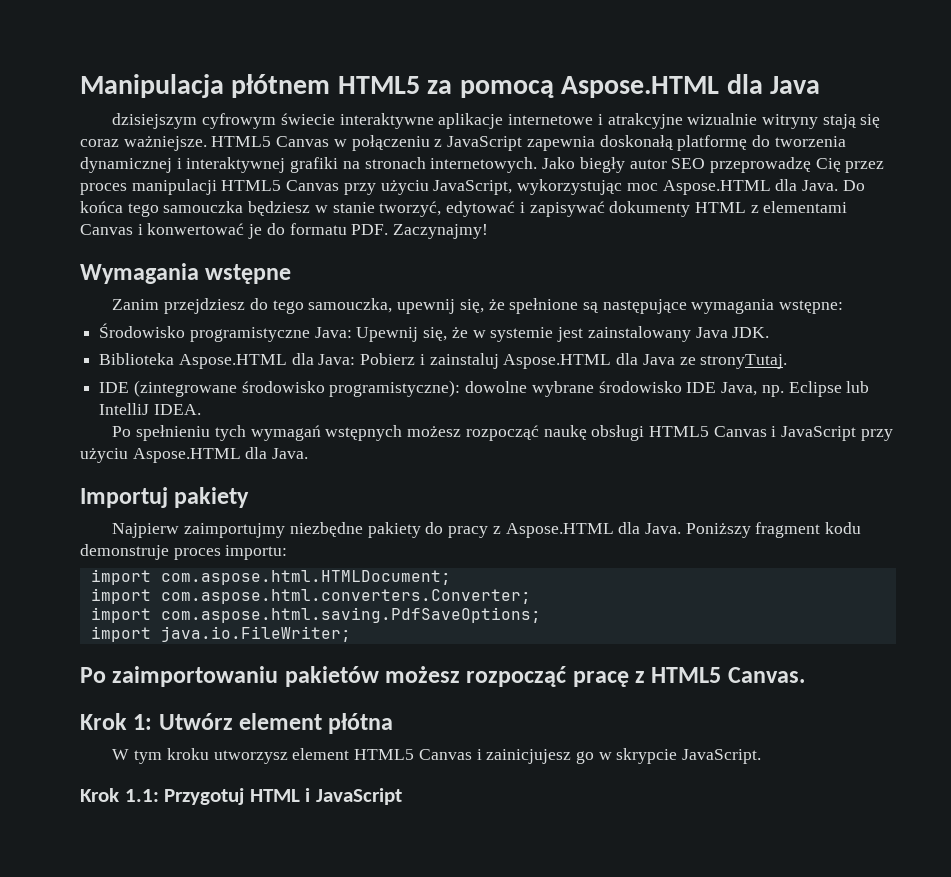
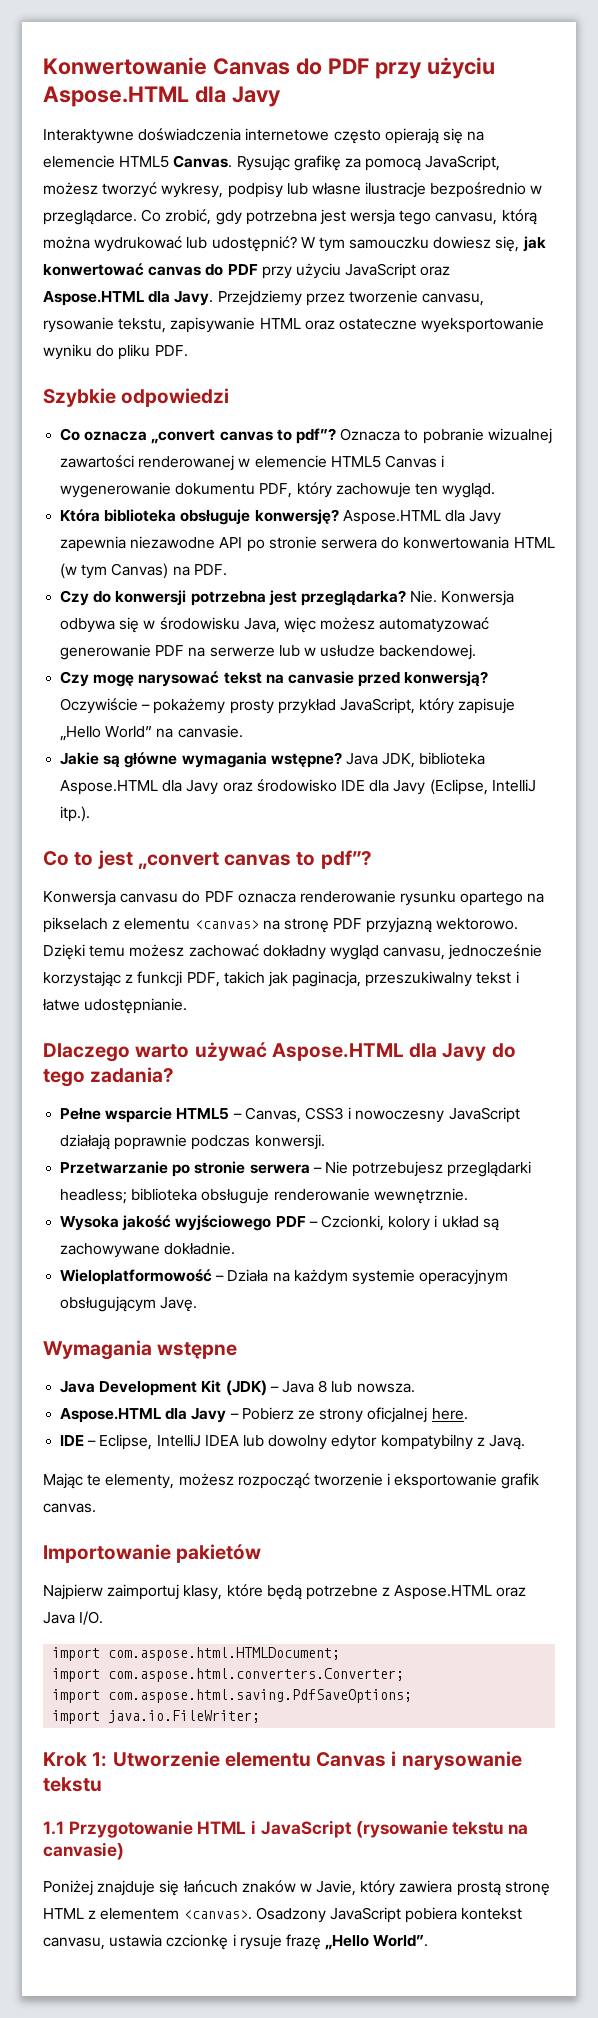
[80,74,820,98] [112,113,881,129] [80,135,846,151] [80,157,885,173] [80,179,865,195] [80,201,848,217] [80,223,489,239] [80,263,292,284] [112,298,844,314] [99,323,770,342] [99,353,788,369] [99,380,870,397] [99,403,201,415] [112,425,893,441] [80,447,309,463] [80,487,250,508] [112,522,862,538] [80,544,288,560] Manipulacja płótnem HTML5 za pomocą Aspose.HTML dla Java // dzisiejszym cyfrowym świecie interaktywne aplikacje internetowe i atrakcyjne wizualnie witryny stają się coraz ważniejsze. HTML5 Canvas w połączeniu z JavaScript zapewnia doskonałą platformę do tworzenia dynamicznej i interaktywnej grafiki na stronach internetowych. Jako biegły autor SEO przeprowadzę Cię przez proces manipulacji HTML5 Canvas przy użyciu JavaScript, wykorzystując moc Aspose.HTML dla Java. Do końca tego samouczka będziesz w stanie tworzyć, edytować i zapisywać dokumenty HTML z elementami Canvas i konwertować je do formatu PDF. Zaczynajmy! // Wymagania wstępne // Zanim przejdziesz do tego samouczka, upewnij się, że spełnione są następujące wymagania wstępne: // Środowisko programistyczne Java: Upewnij się, że w systemie jest zainstalowany Java JDK. // Biblioteka Aspose.HTML dla Java: Pobierz i zainstaluj Aspose.HTML dla Java ze stronyTutaj. // IDE (zintegrowane środowisko programistyczne): dowolne wybrane środowisko IDE Java, np. Eclipse lub IntelliJ IDEA. // Po spełnieniu tych wymagań wstępnych możesz rozpocząć naukę obsługi HTML5 Canvas i JavaScript przy użyciu Aspose.HTML dla Java. // Importuj pakiety // Najpierw zaimportujmy niezbędne pakiety do pracy z Aspose.HTML dla Java. Poniższy fragment kodu demonstruje proces importu: -> [43,57,495,79] [43,86,281,107] [43,128,485,144] [43,155,501,171] [43,182,543,198] [43,209,537,225] [43,236,546,252] [43,263,451,279] [43,290,485,306] [43,317,545,333] [43,344,188,360] [43,388,230,407] [60,428,552,444] [60,455,445,471] [60,482,496,498] [60,509,502,525] [60,536,555,552] [60,563,227,579] [60,590,515,606] [60,617,490,633] [60,644,477,660] [60,671,489,687] [60,698,516,714] [60,725,243,741] [60,752,486,768] [60,779,536,795] [60,806,91,822] [43,850,372,870] [43,890,545,906] [43,917,519,933] [43,944,543,960] [43,971,519,987] [42,998,188,1014] [43,1042,516,1062] [43,1067,175,1087] [60,1107,520,1123] [60,1134,325,1150] [60,1161,532,1177] [60,1188,468,1204] [60,1215,499,1231] [60,1242,236,1258] [60,1269,509,1285] [60,1296,198,1312] [43,1340,238,1360] [60,1380,415,1396] [60,1407,468,1423] [60,1434,525,1450] [43,1473,540,1489] [43,1503,96,1513] [43,1544,262,1563] [43,1584,527,1600] [43,1611,104,1625] Konwertowanie Canvas do PDF przy użyciu Aspose.HTML dla Javy // Interaktywne doświadczenia internetowe często opierają się na elemencie HTML5 Canvas. Rysując grafikę za pomocą JavaScript, możesz tworzyć wykresy, podpisy lub własne ilustracje bezpośrednio w przeglądarce. Co zrobić, gdy potrzebna jest wersja tego canvasu, którą można wydrukować lub udostępnić? W tym samouczku dowiesz się, jak konwertować canvas do PDF przy użyciu JavaScript oraz Aspose.HTML dla Javy. Przejdziemy przez tworzenie canvasu, rysowanie tekstu, zapisywanie HTML oraz ostateczne wyeksportowanie wyniku do pliku PDF. // Szybkie odpowiedzi // Co oznacza „convert canvas to pdf”? Oznacza to pobranie wizualnej zawartości renderowanej w elemencie HTML5 Canvas i wygenerowanie dokumentu PDF, który zachowuje ten wygląd. // Która biblioteka obsługuje konwersję? Aspose.HTML dla Javy zapewnia niezawodne API po stronie serwera do konwertowania HTML (w tym Canvas) na PDF. // Czy do konwersji potrzebna jest przeglądarka? Nie. Konwersja odbywa się w środowisku Java, więc możesz automatyzować generowanie PDF na serwerze lub w usłudze backendowej. // Czy mogę narysować tekst na canvasie przed konwersją? Oczywiście – pokażemy prosty przykład JavaScript, który zapisuje „Hello World” na canvasie. // Jakie są główne wymagania wstępne? Java JDK, biblioteka Aspose.HTML dla Javy oraz środowisko IDE dla Javy (Eclipse, IntelliJ itp.). // Co to jest „convert canvas to pdf”? // Konwersja canvasu do PDF oznacza renderowanie rysunku opartego na pikselach z elementu <canvas> na stronę PDF przyjazną wektorowo. Dzięki temu możesz zachować dokładny wygląd canvasu, jednocześnie korzystając z funkcji PDF, takich jak paginacja, przeszukiwalny tekst i łatwe udostępnianie. // Dlaczego warto używać Aspose.HTML dla Javy do tego zadania? // Pełne wsparcie HTML5 – Canvas, CSS3 i nowoczesny JavaScript działają poprawnie podczas konwersji. // Przetwarzanie po stronie serwera – Nie potrzebujesz przeglądarki headless; biblioteka obsługuje renderowanie wewnętrznie. // Wysoka jakość wyjściowego PDF – Czcionki, kolory i układ są zachowywane dokładnie. // Wieloplatformowość – Działa na każdym systemie operacyjnym obsługującym Javę. // Wymagania wstępne // Java Development Kit (JDK) – Java 8 lub nowsza. // Aspose.HTML dla Javy – Pobierz ze strony oficjalnej here. // IDE – Eclipse, IntelliJ IDEA lub dowolny edytor kompatybilny z Javą. // Mając te elementy, możesz rozpocząć tworzenie i eksportowanie grafik canvas. // Importowanie pakietów // Najpierw zaimportuj klasy, które będą potrzebne z Aspose.HTML oraz Java I/O.
[80,666,805,687] [80,713,394,734] [112,748,762,764] [80,788,402,805] Po zaimportowaniu pakietów możesz rozpocząć pracę z HTML5 Canvas. // Krok 1: Utwórz element płótna // W tym kroku utworzysz element HTML5 Canvas i zainicjujesz go w skrypcie JavaScript. // Krok 1.1: Przygotuj HTML i JavaScript -> [43,1751,522,1770] [43,1777,102,1792] [43,1820,529,1838] [43,1842,124,1860] [43,1880,550,1896] [43,1907,523,1923] [43,1934,429,1950] Krok 1: Utworzenie elementu Canvas i narysowanie tekstu // 1.1 Przygotowanie HTML i JavaScript (rysowanie tekstu na canvasie) // Poniżej znajduje się łańcuch znaków w Javie, który zawiera prostą stronę HTML z elementem <canvas>. Osadzony JavaScript pobiera kontekst canvasu, ustawia czcionkę i rysuje frazę „Hello World”.

